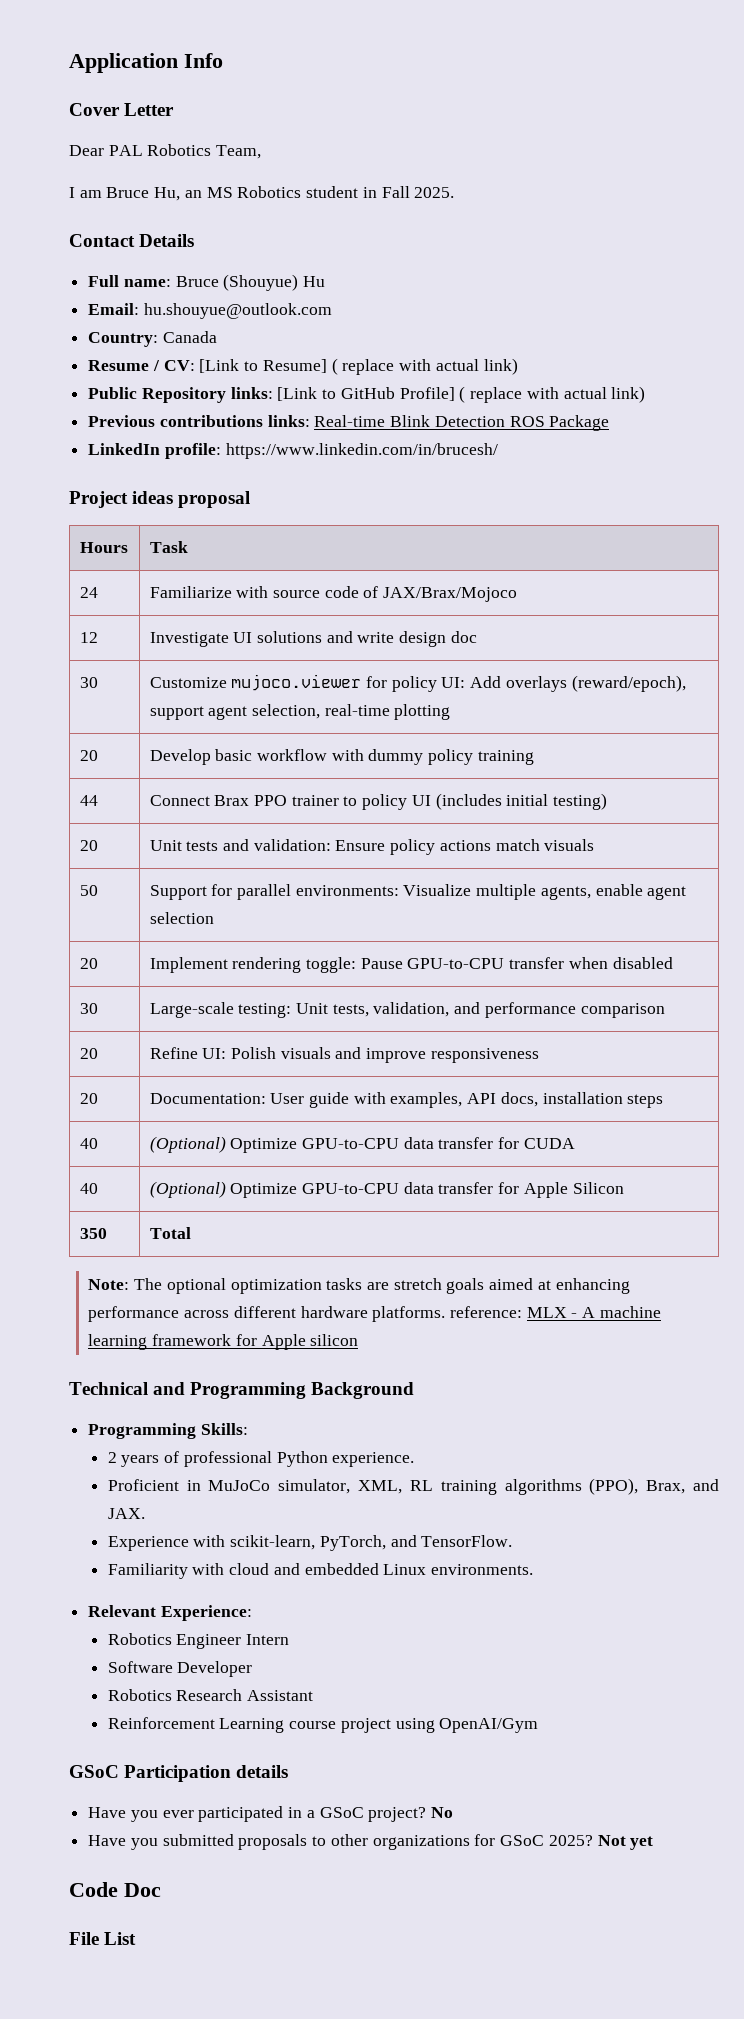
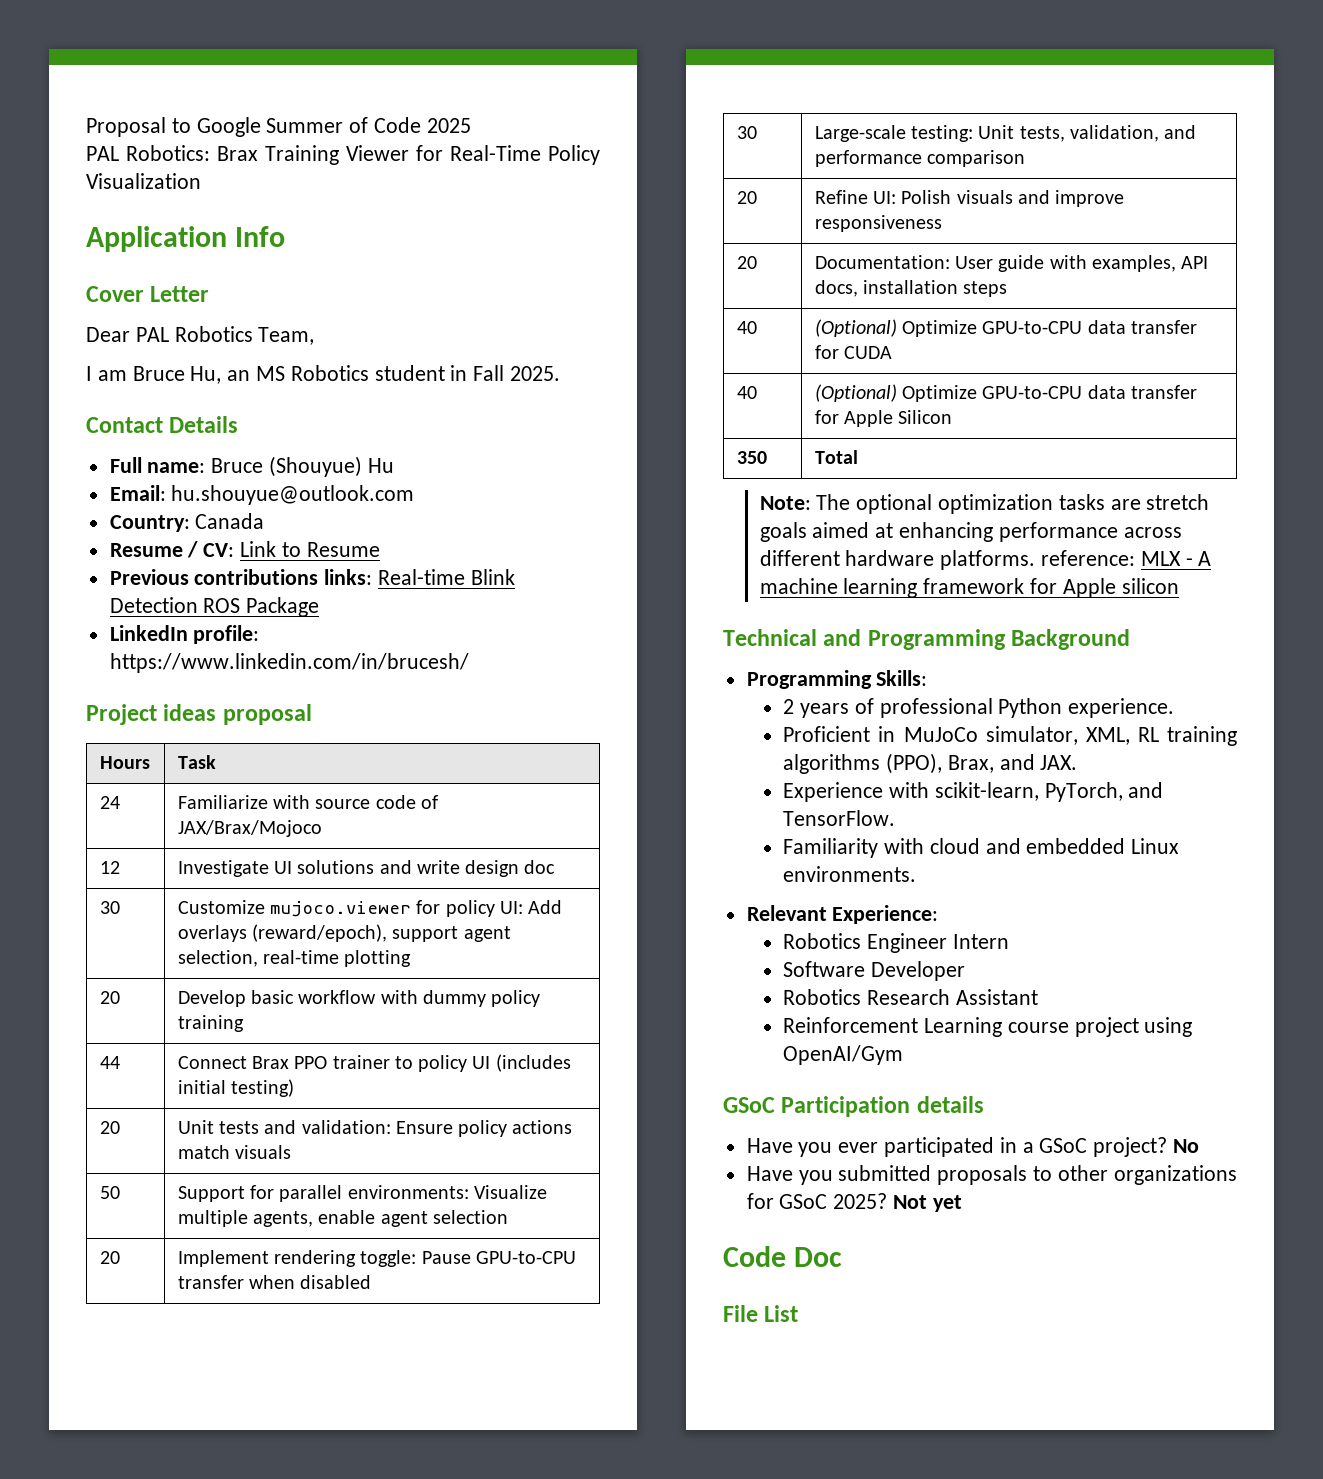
(69, 63) none -> [86,117,471,137] [86,145,600,165] [86,173,201,189] Proposal to Google Summer of Code 2025 // PAL Robotics: Brax Training Viewer for Real-Time Policy Visualization //
[199,358,518,375] [88,386,646,403] [Link to Resume] ( replace with actual link) // Public Repository links: [Link to GitHub Profile] ( replace with actual link) -> [240,541,380,557] Link to Resume

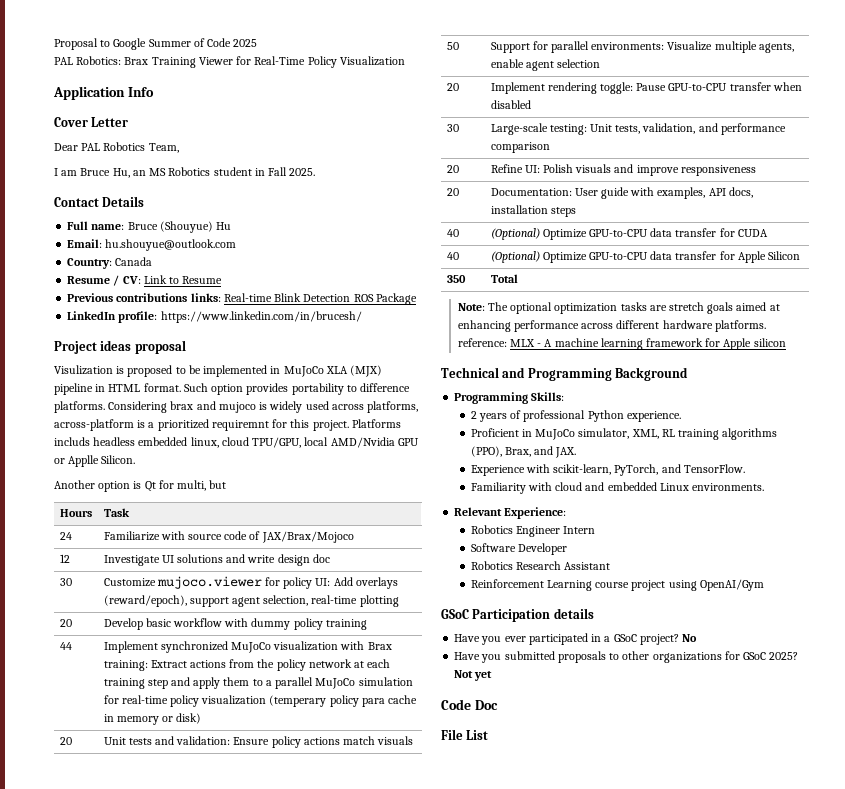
(312, 714) none -> [54,365,383,377] [54,383,411,395] [54,401,419,413] [54,419,401,431] [54,437,419,448] [54,455,136,467] [54,480,227,492] // Visulization is proposed to be implemented in MuJoCo XLA (MJX) pipeline in HTML format. Such option provides portability to difference platforms. Considering brax and mujoco is widely used across platforms, across-platform is a prioritized requiremnt for this project. Platforms includs headless embedded linux, cloud TPU/GPU, local AMD/Nvidia GPU or Applle Silicon. // Another option is Qt for multi, but
[177,1054,571,1072] [177,1079,295,1097] Connect Brax PPO trainer to policy UI (includes initial testing) -> [103,641,392,653] [103,659,391,671] [103,677,413,689] [103,695,418,707] [103,713,202,725] Implement synchronized MuJoCo visualization with Brax training: Extract actions from the policy network at each training step and apply them to a parallel MuJoCo simulation for real-time policy visualization (temperary policy para cache in memory or disk)

